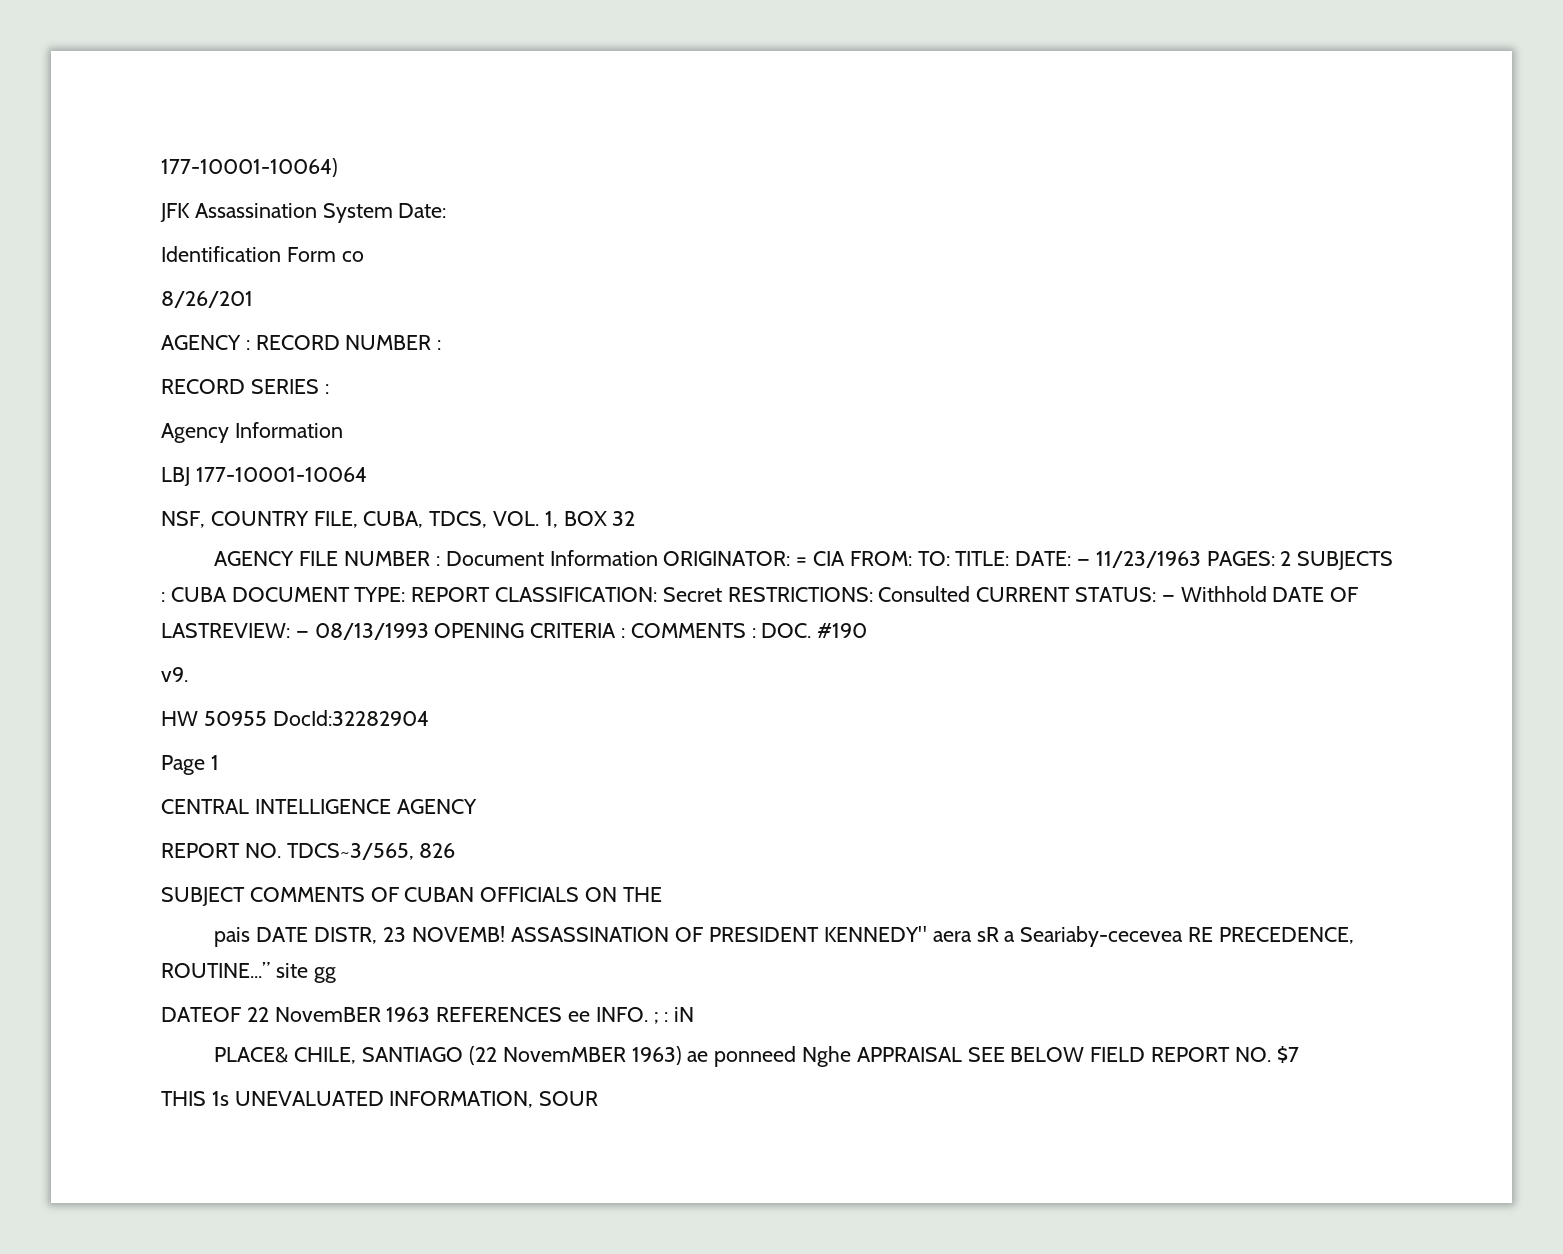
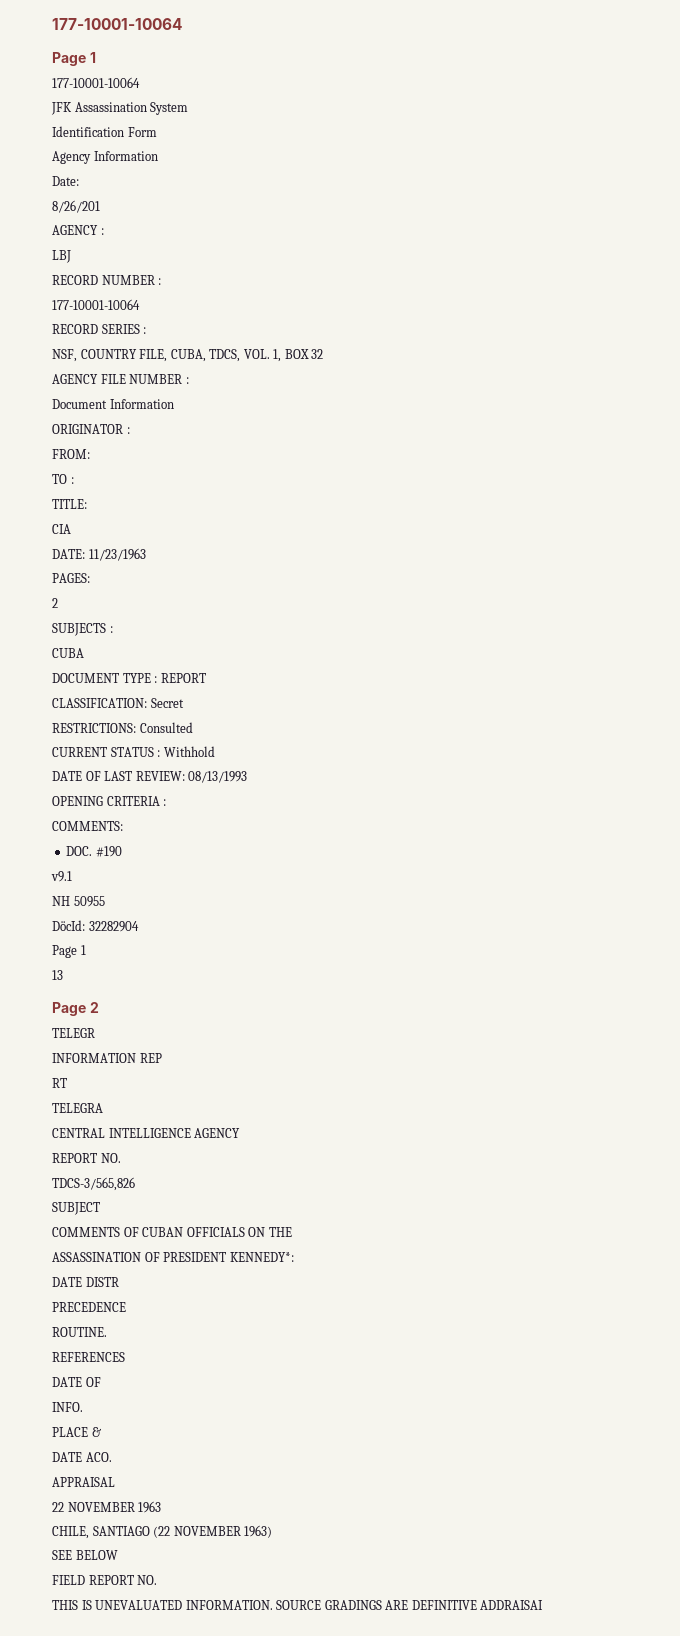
[161,158,338,177] 177-10001-10064) -> [52,18,182,30] [52,52,96,66] [52,77,140,88] 177-10001-10064 // Page 1 // 177-10001-10064
[398,203,447,218] Date: -> (189, 108) none
[341,251,364,262] co -> [52,151,158,164] [52,176,79,186] // Agency Information // Date:
(250, 345) none -> [52,250,71,263] // LBJ //
(442, 345) none -> [52,299,140,310] // 177-10001-10064
[161,422,343,443] [161,467,367,486] // Agency Information // LBJ 177-10001-10064 -> (147, 330) none
(440, 561) none -> (189, 380) //
[663,551,1090,566] ORIGINATOR: = CIA FROM: TO: TITLE: DATE: — -> [52,424,130,434] [52,449,90,459] [52,474,74,484] [52,499,87,509] [52,524,71,534] [52,549,85,559] // ORIGINATOR : // FROM: // TO : // TITLE: // CIA // DATE:
(1201, 559) none -> (146, 554) //
[1280,551,1292,566] 2 -> [52,598,58,608] // 2 //
(165, 597) none -> (113, 629) //
[231,587,491,602] DOCUMENT TYPE: REPORT -> [52,673,206,683] // DOCUMENT TYPE : REPORT //
(722, 594) none -> (184, 703) //
[976,587,1175,602] CURRENT STATUS: — -> [52,747,161,757] // CURRENT STATUS :
[1272,587,1359,602] [161,623,309,638] DATE OF LASTREVIEW: — -> [52,771,185,781] // DATE OF LAST REVIEW:
(429, 631) none -> (248, 777) //
[630,623,756,638] COMMENTS : -> [52,821,123,831] // COMMENTS: //
[161,667,188,682] [161,711,198,726] v9. // HW -> [51,871,72,882] [52,896,70,906] v9.1 // NH
[272,710,429,726] [161,755,219,775] DocId:32282904 // Page 1 -> [52,920,139,932] [52,945,86,958] [52,970,63,980] [52,1002,99,1016] [52,1028,95,1038] [52,1053,162,1063] [52,1078,67,1088] [52,1103,103,1113] // DöcId: 32282904 // Page 1 // 13 // Page 2 // TELEGR // INFORMATION REP // RT // TELEGRA
[286,843,456,860] TDCS~3/565, 826 -> [52,1177,135,1191] // TDCS-3/565,826
(245, 896) none -> (100, 1208) //
[214,926,1354,947] [161,962,336,983] [161,1007,695,1024] [214,1047,289,1063] pais DATE DISTR, 23 NOVEMB! ASSASSINATION OF PRESIDENT KENNEDY" aera sR a Seariaby-cecevea RE PRECEDENCE, ROUTINE...” site gg // DATEOF 22 NovemBER 1963 REFERENCES ee INFO. ; : iN // PLACE& -> [52,1252,294,1262] [52,1277,119,1287] [52,1302,126,1312] [52,1327,107,1337] [52,1352,125,1362] [52,1377,101,1387] [52,1402,83,1412] [52,1427,101,1437] [52,1452,112,1462] [52,1477,115,1487] [52,1501,162,1513] ASSASSINATION OF PRESIDENT KENNEDY*: // DATE DISTR // PRECEDENCE // ROUTINE. // REFERENCES // DATE OF // INFO. // PLACE & // DATE ACO. // APPRAISAL // 22 NOVEMBER 1963 //
[502,1047,626,1062] NovemMBER -> [173,1526,241,1536] NOVEMBER
[687,1046,962,1067] ae ponneed Nghe APPRAISAL -> (273, 1531) //
(1085, 1054) none -> (118, 1555) //
[1276,1046,1299,1063] $7 -> (158, 1580) none
[211,1091,599,1108] 1s UNEVALUATED INFORMATION, SOUR -> [81,1600,544,1610] IS UNEVALUATED INFORMATION. SOURCE GRADINGS ARE DEFINITIVE ADDRAISAI

